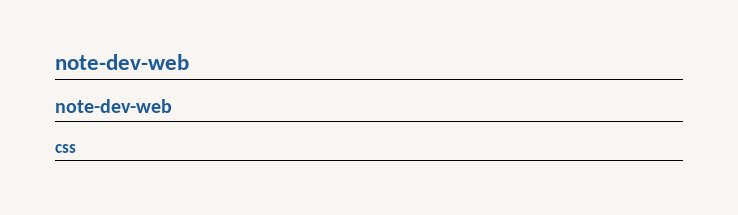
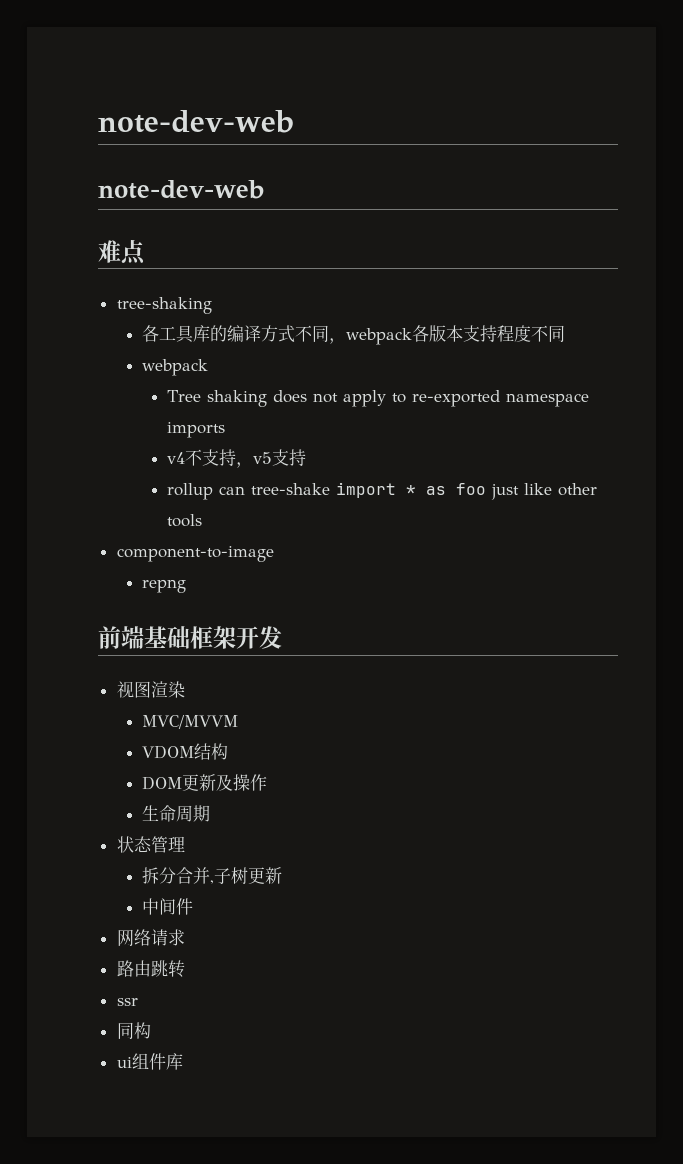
[55,144,76,153] css -> [98,239,146,265] [116,297,212,314] [141,325,565,345] [141,359,208,376] [167,390,590,407] [167,422,226,438] [167,449,307,468] [167,482,598,500] [167,514,203,527] [116,546,274,562] [141,579,186,593] [98,626,282,649] [116,681,185,698] [141,715,238,729] [141,743,228,760] [141,774,267,791] [141,805,210,822] [116,836,185,853] [141,867,282,884] [141,898,193,915] [116,929,185,947] [116,960,185,978] [116,998,138,1006] [116,1022,151,1039] [116,1053,183,1070] 难点 // tree-shaking // 各工具库的编译方式不同，webpack各版本支持程度不同 // webpack // Tree shaking does not apply to re-exported namespace imports // v4不支持，v5支持 // rollup can tree-shake import * as foo just like other tools // component-to-image // repng // 前端基础框架开发 // 视图渲染 // MVC/MVVM // VDOM结构 // DOM更新及操作 // 生命周期 // 状态管理 // 拆分合并,子树更新 // 中间件 // 网络请求 // 路由跳转 // ssr // 同构 // ui组件库

